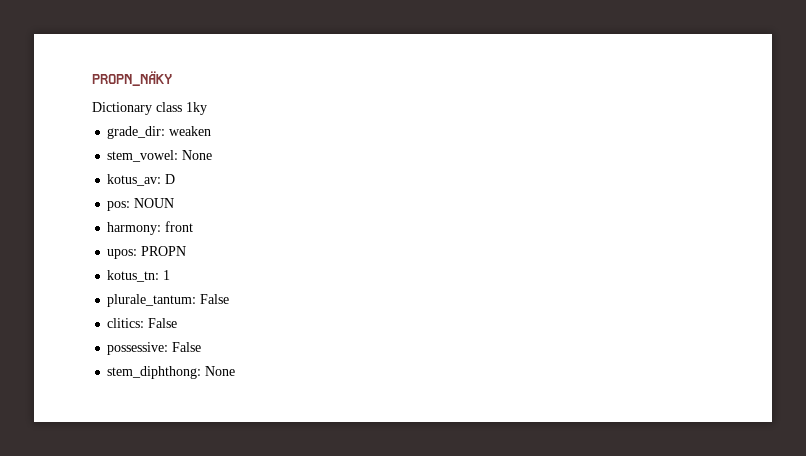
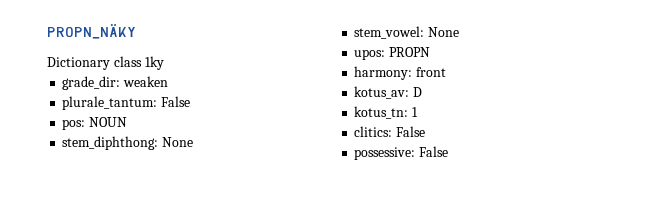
[107,150,213,162] [107,174,176,186] [107,198,175,211] [107,221,194,235] [107,246,187,259] stem_vowel: None // kotus_av: D // pos: NOUN // harmony: front // upos: PROPN -> [62,96,191,110] [62,117,128,130] [62,136,194,150] [354,26,460,39] [354,47,431,60] [354,66,447,80] [354,86,423,99] plurale_tantum: False // pos: NOUN // stem_diphthong: None // stem_vowel: None // upos: PROPN // harmony: front // kotus_av: D
[107,294,230,307] // plurale_tantum: False -> (419, 112) none
[107,366,236,379] // stem_diphthong: None -> (449, 151) none

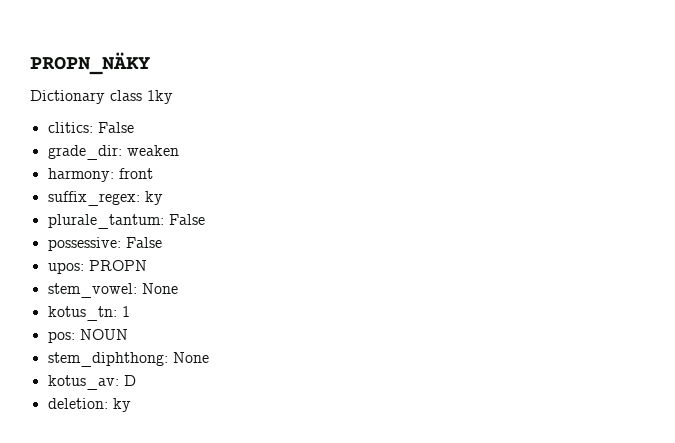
(164, 63) none -> [47,122,134,133] // clitics: False
[62,96,191,110] [62,117,128,130] [62,136,194,150] [354,26,460,39] [354,47,431,60] [354,66,447,80] [354,86,423,99] [354,106,419,119] [354,126,426,137] [354,146,449,160] plurale_tantum: False // pos: NOUN // stem_diphthong: None // stem_vowel: None // upos: PROPN // harmony: front // kotus_av: D // kotus_tn: 1 // clitics: False // possessive: False -> [47,168,153,182] [47,191,163,206] [47,214,205,229] [47,237,162,251] [47,260,147,274] [47,283,178,298] [47,306,130,321] [47,329,128,343] [47,352,209,367] [47,375,136,390] [47,398,131,412] harmony: front // suffix_regex: ky // plurale_tantum: False // possessive: False // upos: PROPN // stem_vowel: None // kotus_tn: 1 // pos: NOUN // stem_diphthong: None // kotus_av: D // deletion: ky

